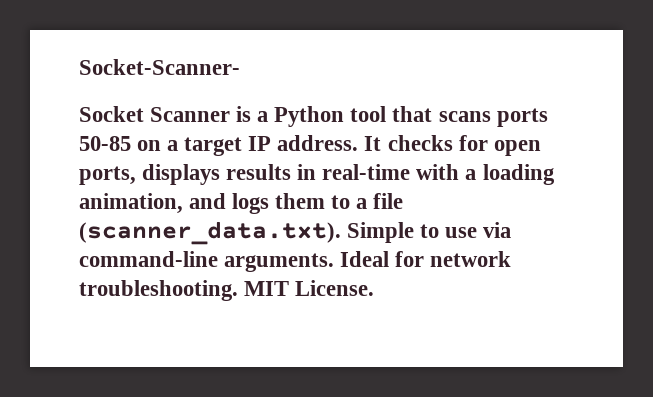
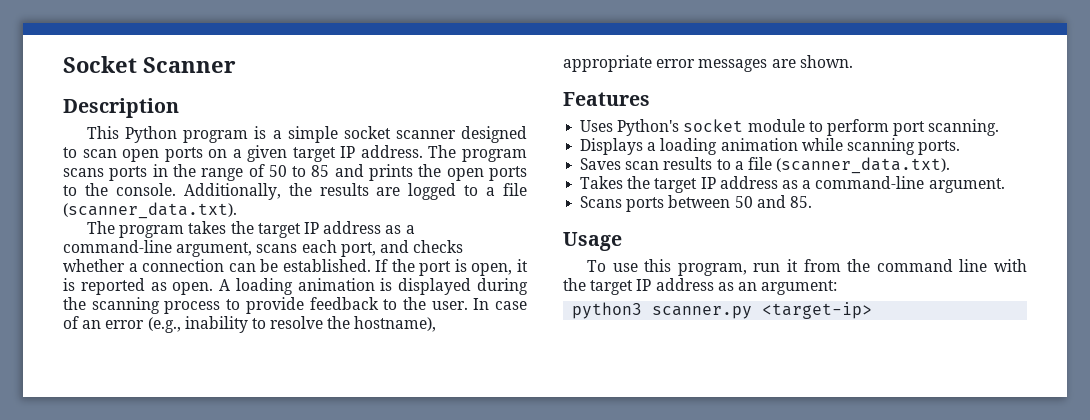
[79,59,240,75] Socket-Scanner- // -> (63, 64) none
[236,106,548,127] [79,136,131,151] is a Python tool that scans ports 50-85 -> [63,98,179,118] [87,126,527,143] [63,147,203,162] // Description // This Python program is a simple socket scanner designed to scan open ports
(179, 145) none -> [247,145,288,162] given
[364,135,541,156] [79,164,555,185] [79,193,404,214] [79,221,512,245] [79,251,512,272] [79,280,375,301] It checks for open ports, displays results in real-time with a loading animation, and logs them to a file (scanner_data.txt). Simple to use via command-line arguments. Ideal for network troubleshooting. MIT License. -> [428,145,527,162] [63,164,527,181] [63,183,527,200] [63,202,237,219] [87,221,415,238] [63,240,464,257] [63,259,528,276] [63,278,528,295] [63,297,527,314] [63,316,437,333] [563,55,853,72] [563,92,650,106] [580,119,1000,136] [580,138,961,155] [580,157,951,174] [580,176,1005,193] [580,195,812,212] [563,232,622,251] [587,259,1027,276] [563,278,838,295] [572,302,873,319] The program scans ports in the range of 50 to 85 and prints the open ports to the console. Additionally, the results are logged to a file (scanner_data.txt). // The program takes the target IP address as a command-line argument, scans each port, and checks whether a connection can be established. If the port is open, it is reported as open. A loading animation is displayed during the scanning process to provide feedback to the user. In case of an error (e.g., inability to resolve the hostname), appropriate error messages are shown. // Features // Uses Python's socket module to perform port scanning. // Displays a loading animation while scanning ports. // Saves scan results to a file (scanner_data.txt). // Takes the target IP address as a command-line argument. // Scans ports between 50 and 85. // Usage // To use this program, run it from the command line with the target IP address as an argument: // python3 scanner.py <target-ip>

